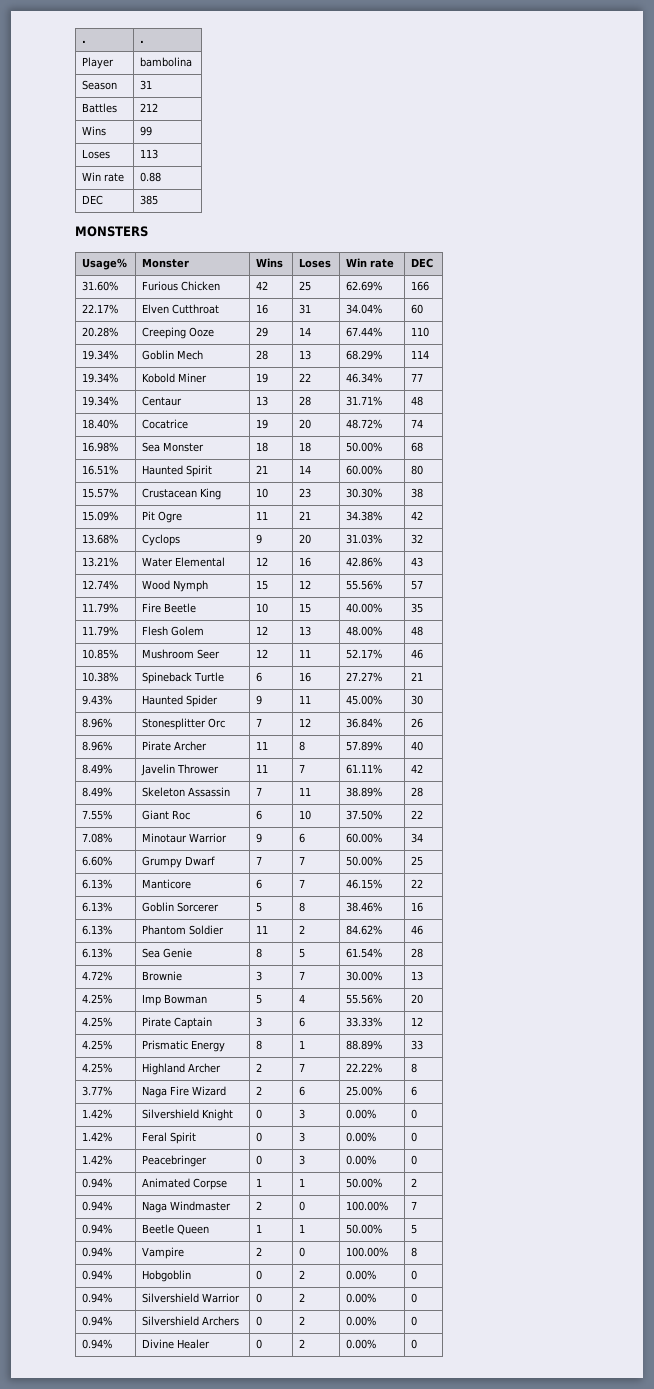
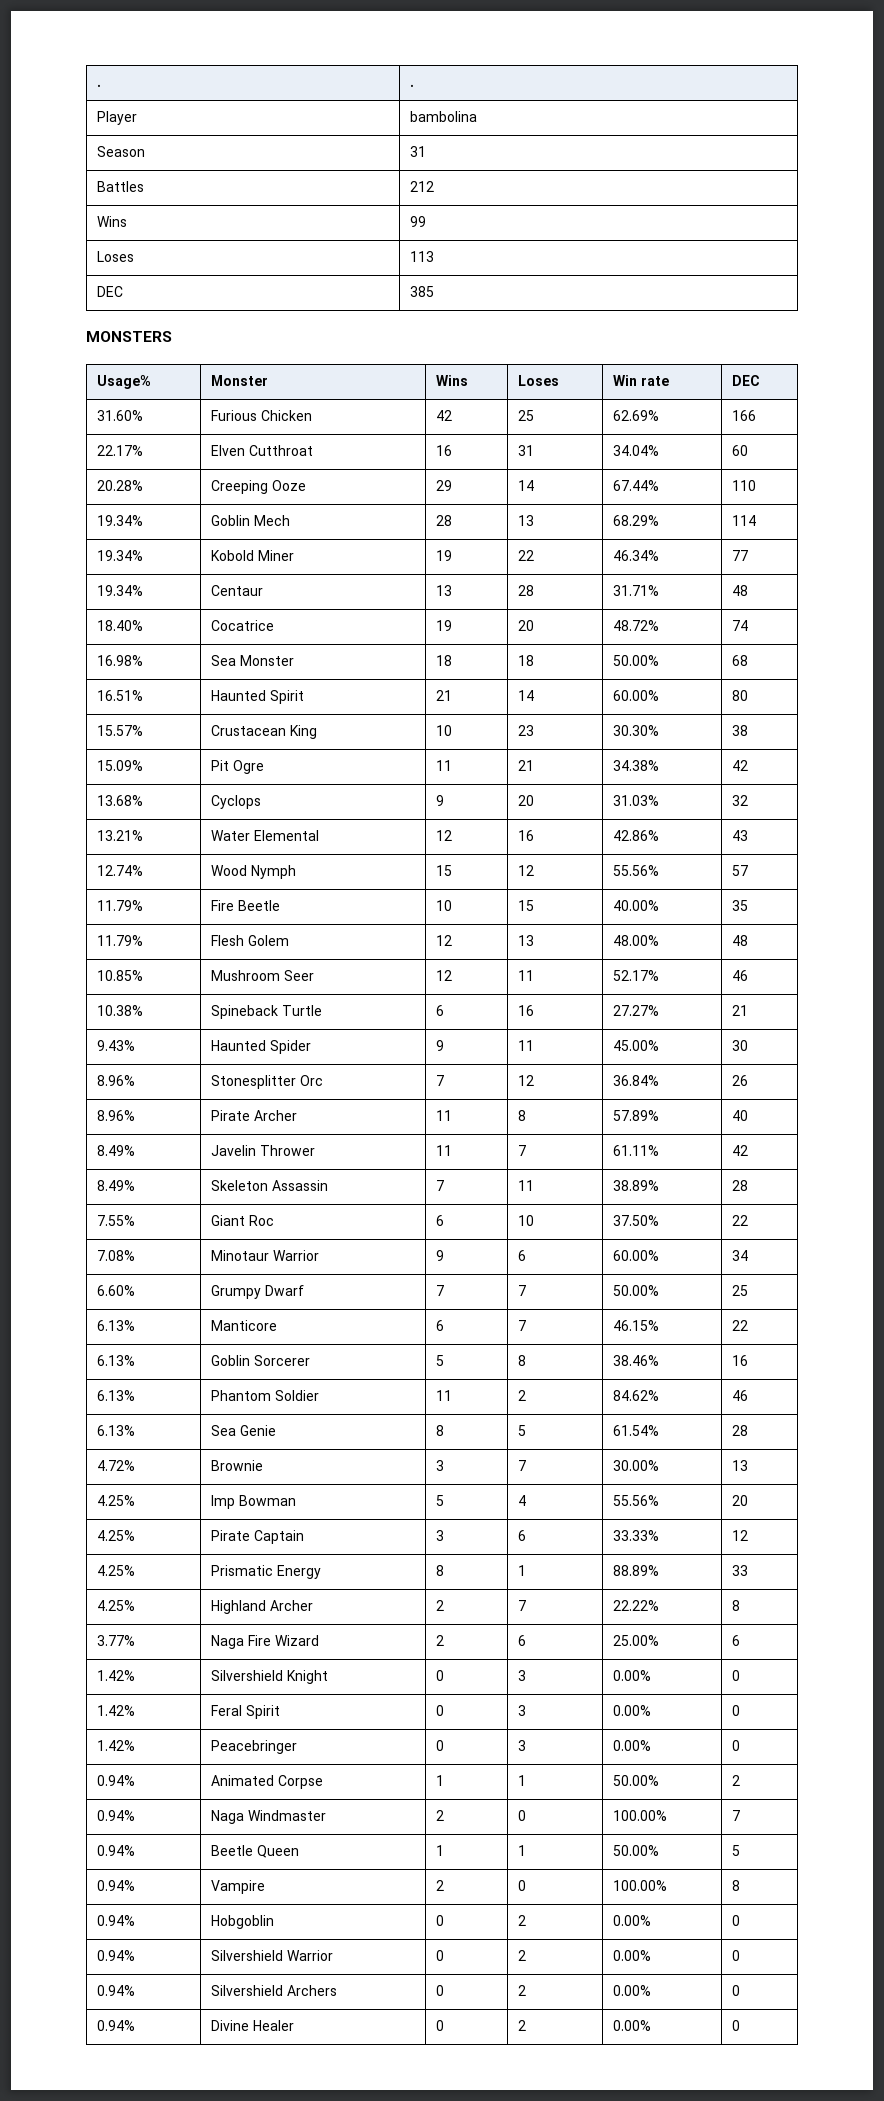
[82,172,125,182] [140,172,162,182] // Win rate | 0.88 -> (434, 256) none

